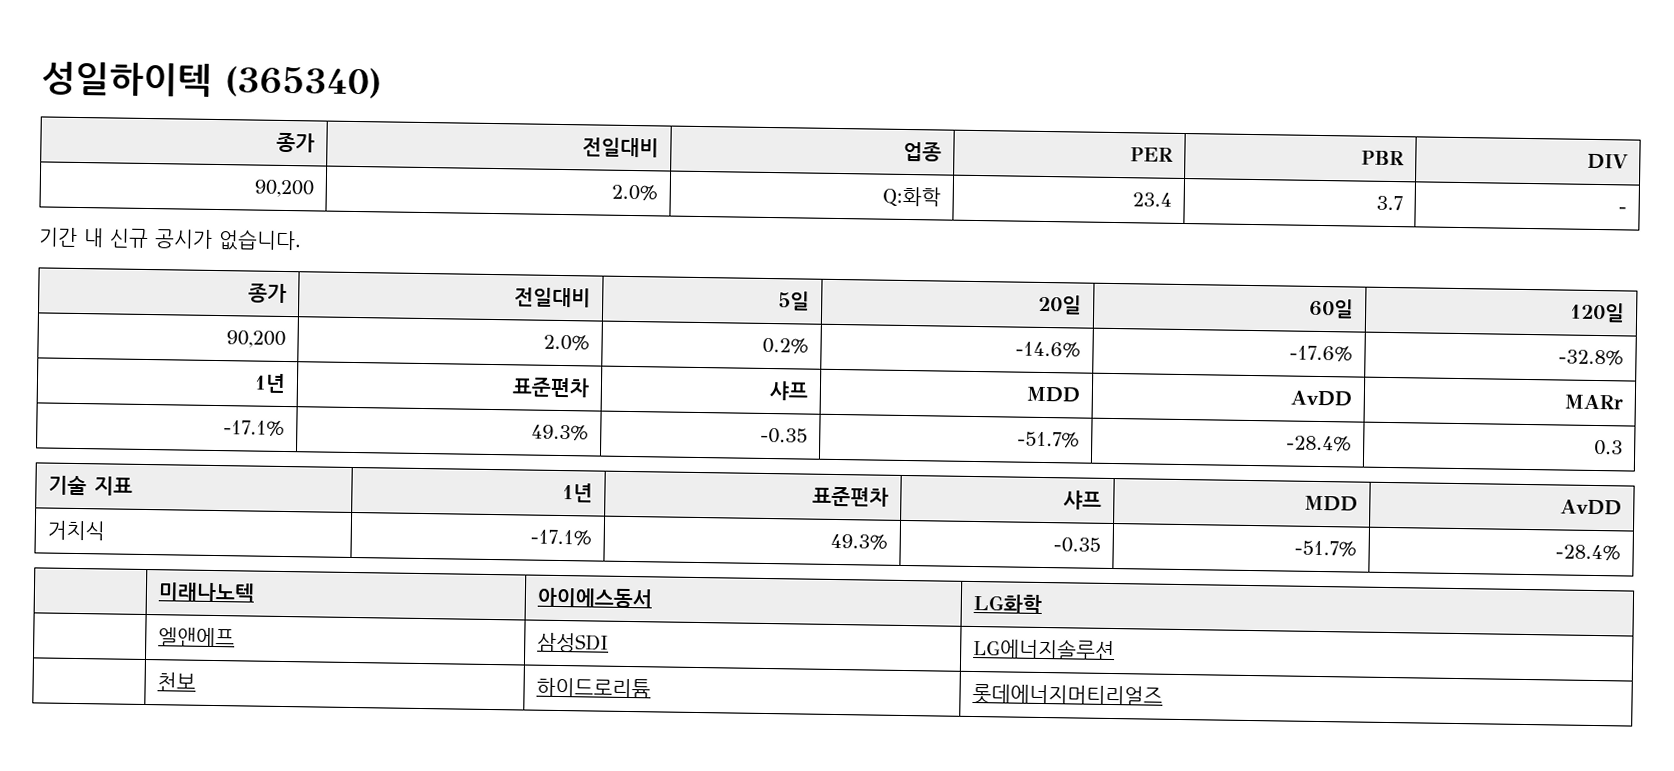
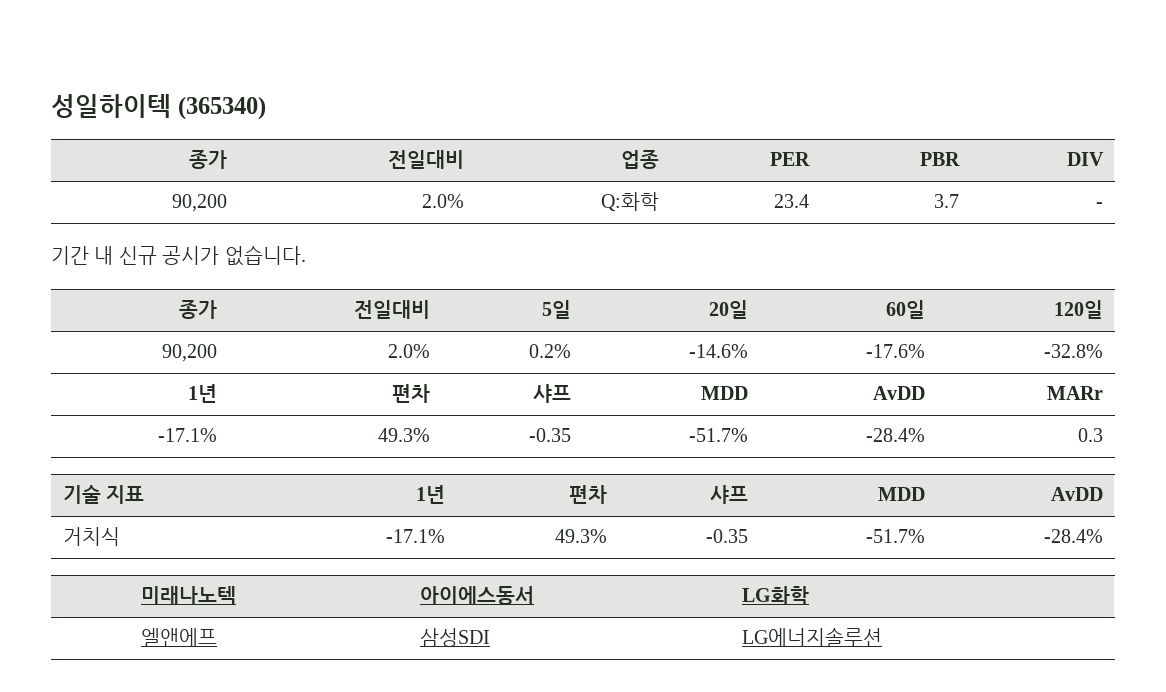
[511,377,590,398] 표준편차 -> [392,384,431,403] 편차
[811,486,889,507] 표준편차 -> [569,485,608,504] 편차
[157,672,197,692] [536,677,652,699] [972,683,1164,707] // | 천보 | 하이드로리튬 | 롯데에너지머티리얼즈 -> (882, 637) none

